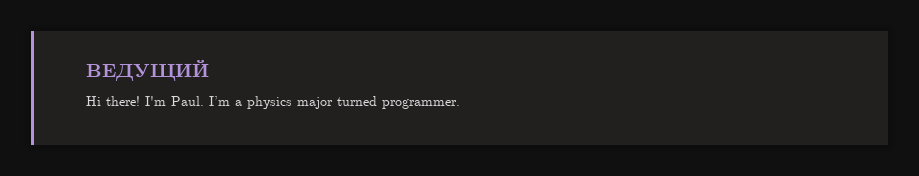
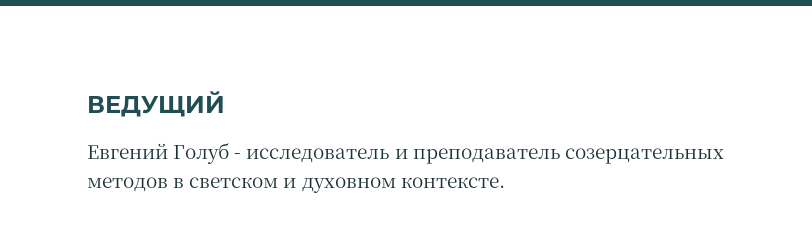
[86,96,460,109] Hi there! I'm Paul. I’m a physics major turned programmer. -> [87,142,724,164] [87,177,505,193] Евгений Голуб - исследователь и преподаватель созерцательных методов в светском и духовном контексте.

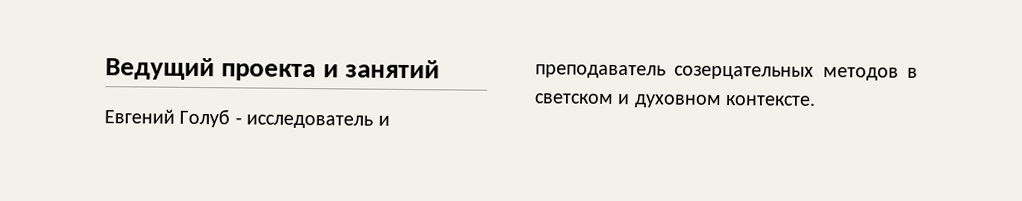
[87,91,225,117] ВЕДУЩИЙ -> [105,57,440,82] Ведущий проекта и занятий

